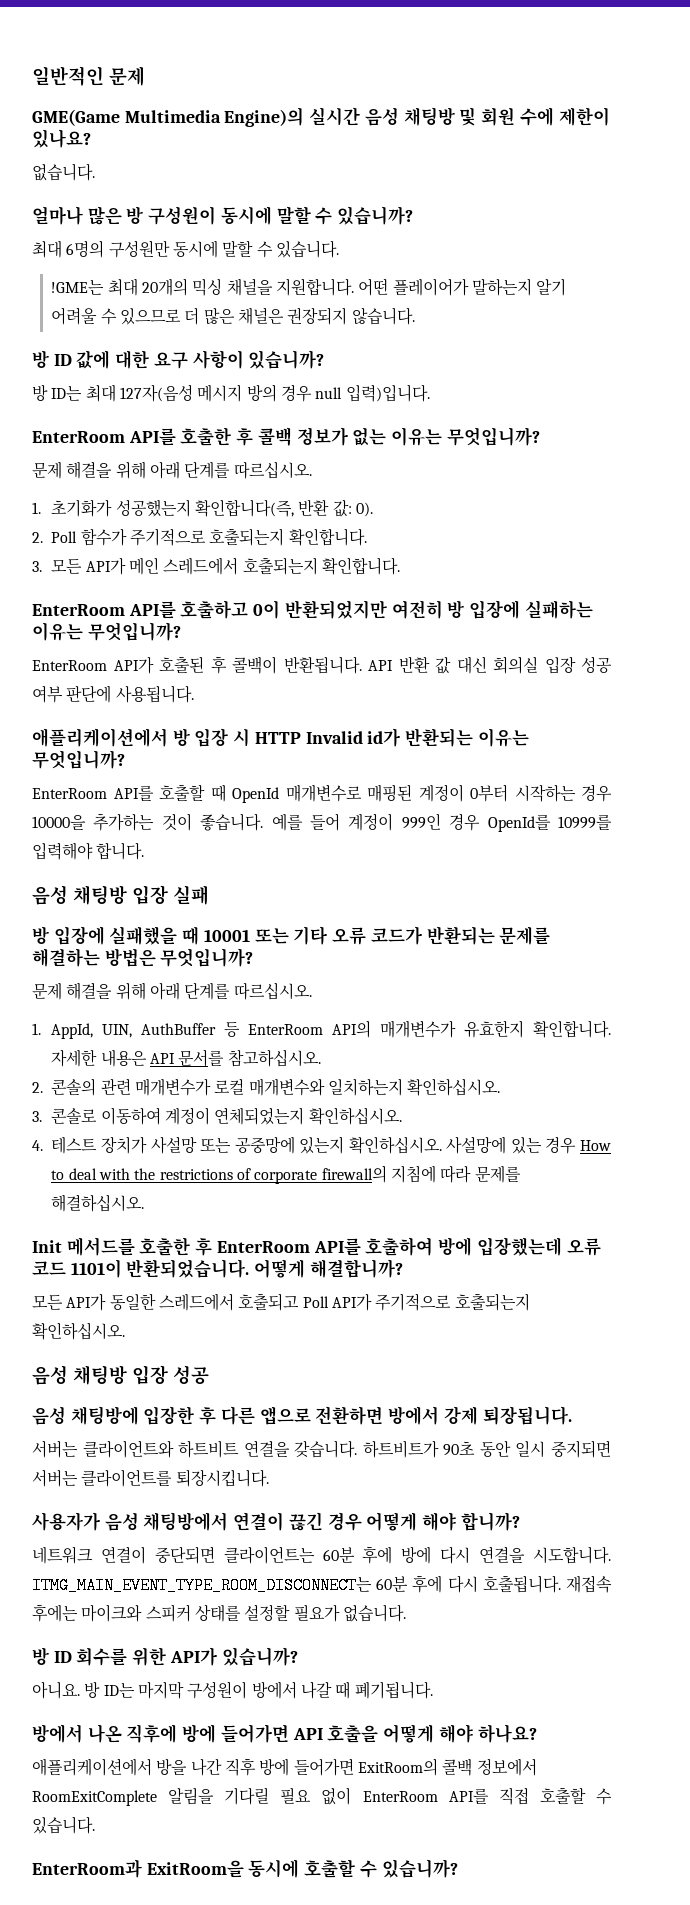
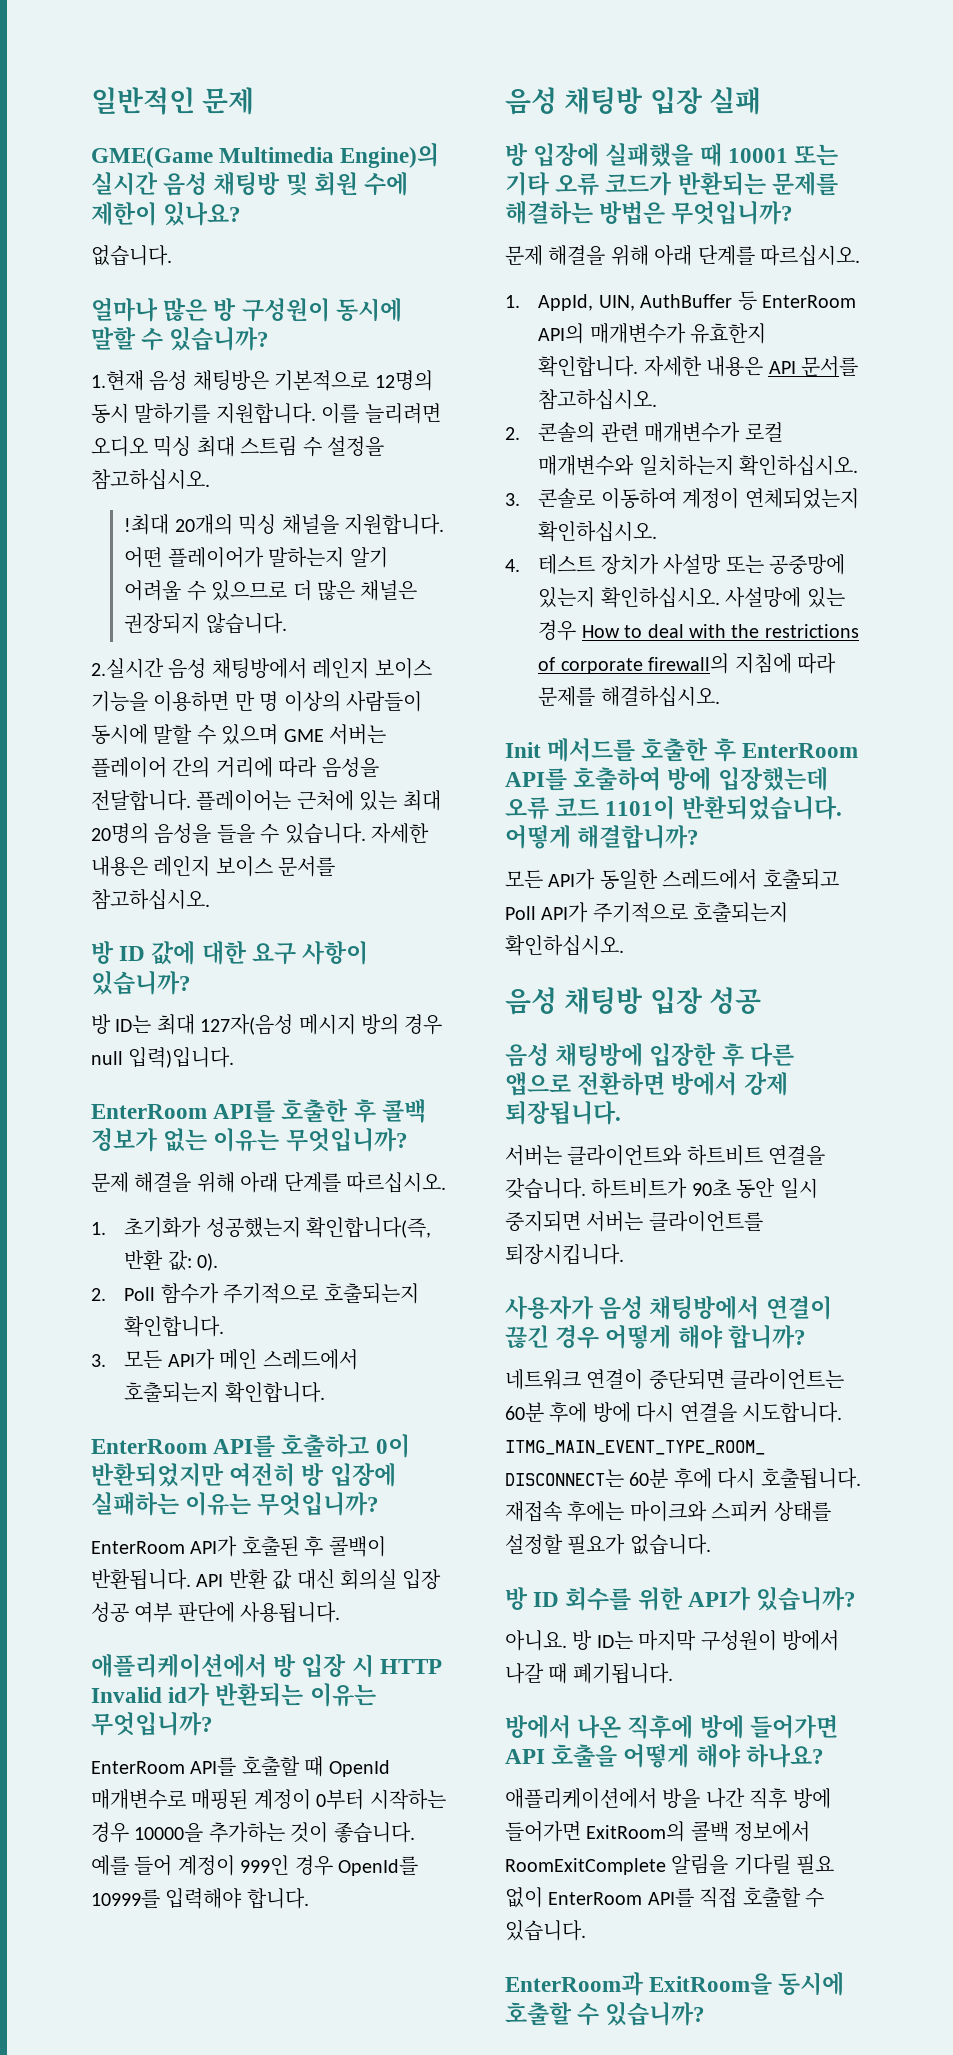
[32,240,339,258] [51,278,138,296] 최대 6명의 구성원만 동시에 말할 수 있습니다. // !GME는 최대 -> [91,370,433,391] [91,403,441,424] [91,436,384,457] [91,469,210,490] [124,514,170,535] 1.현재 음성 채팅방은 기본적으로 12명의 동시 말하기를 지원합니다. 이를 늘리려면 오디오 믹싱 최대 스트림 수 설정을 참고하십시오. // !최대
(415, 316) none -> [91,658,432,679] [91,691,422,712] [91,724,386,745] [91,757,379,778] [91,790,441,811] [91,823,429,844] [91,856,336,877] [91,889,210,910] // 2.실시간 음성 채팅방에서 레인지 보이스 기능을 이용하면 만 명 이상의 사람들이 동시에 말할 수 있으며 GME 서버는 플레이어 간의 거리에 따라 음성을 전달합니다. 플레이어는 근처에 있는 최대 20명의 음성을 들을 수 있습니다. 자세한 내용은 레인지 보이스 문서를 참고하십시오.

